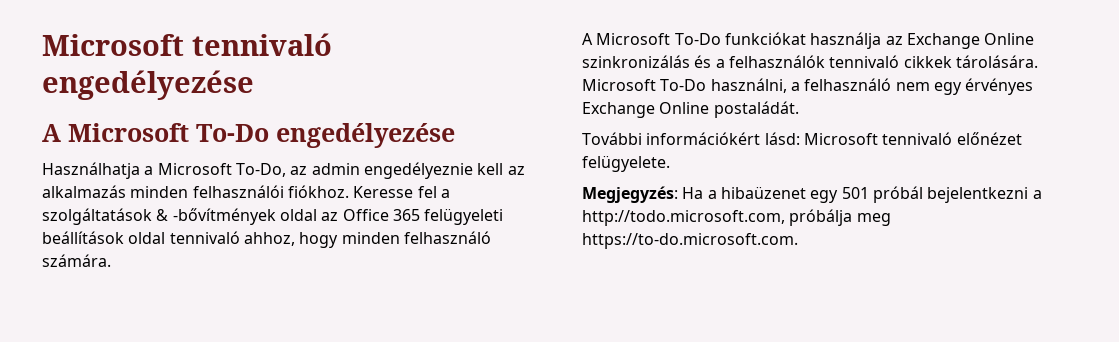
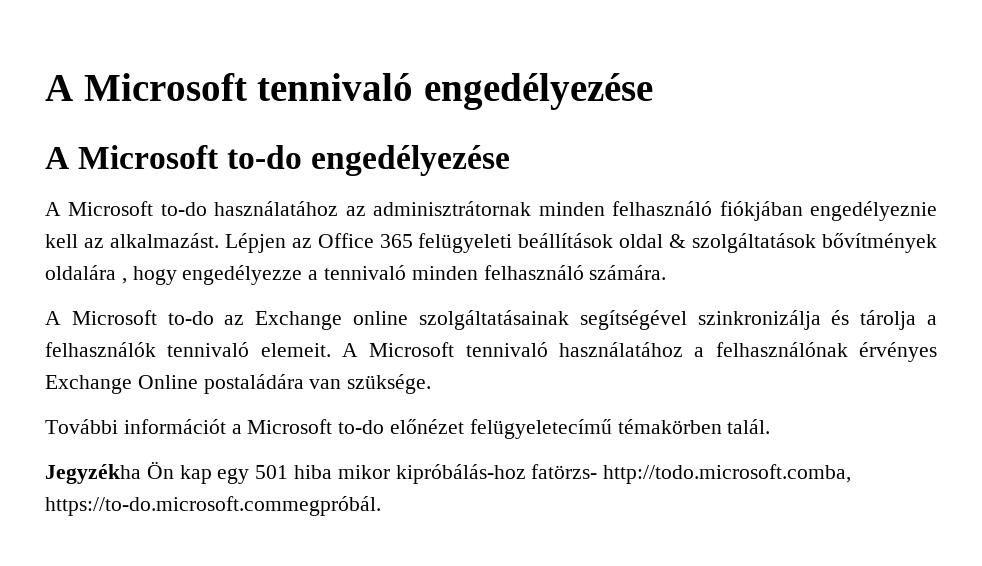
(42, 45) none -> [45,75,73,101] A
[196,123,455,148] [42,162,525,179] [42,185,450,198] [42,208,317,225] To-Do engedélyezése // Használhatja a Microsoft To-Do, az admin engedélyeznie kell az alkalmazás minden felhasználói fiókhoz. Keresse fel a szolgáltatások & -bővítmények oldal -> [227,145,511,176] [45,201,938,221] [45,233,286,253] to-do engedélyezése // A Microsoft to-do használatához az adminisztrátornak minden felhasználó fiókjában engedélyeznie kell az alkalmazást. Lépjen
[169,231,339,248] tennivaló ahhoz, hogy -> [669,233,937,253] [45,265,407,285] & szolgáltatások bővítmények oldalára , hogy engedélyezze a tennivaló
[674,32,1035,49] [582,55,1038,68] [582,78,1034,95] [582,101,799,118] [582,132,1022,145] [582,155,670,172] [582,186,1042,203] [582,209,891,226] [582,233,798,249] To-Do funkciókat használja az Exchange Online szinkronizálás és a felhasználók tennivaló cikkek tárolására. Microsoft To-Do használni, a felhasználó nem egy érvényes Exchange Online postaládát. // További információkért lásd: Microsoft tennivaló előnézet felügyelete. // Megjegyzés: Ha a hibaüzenet egy 501 próbál bejelentkezni a http://todo.microsoft.com, próbálja meg https://to-do.microsoft.com. -> [167,310,938,330] [45,342,937,362] [45,374,432,394] [45,419,771,439] [45,461,852,484] [45,496,381,516] to-do az Exchange online szolgáltatásainak segítségével szinkronizálja és tárolja a felhasználók tennivaló elemeit. A Microsoft tennivaló használatához a felhasználónak érvényes Exchange Online postaládára van szüksége. // További információt a Microsoft to-do előnézet felügyeletecímű témakörben talál. // Jegyzékha Ön kap egy 501 hiba mikor kipróbálás-hoz fatörzs- http://todo.microsoft.comba, https://to-do.microsoft.commegpróbál.

